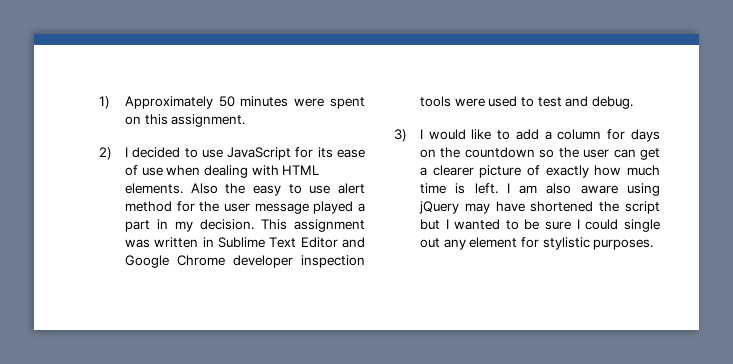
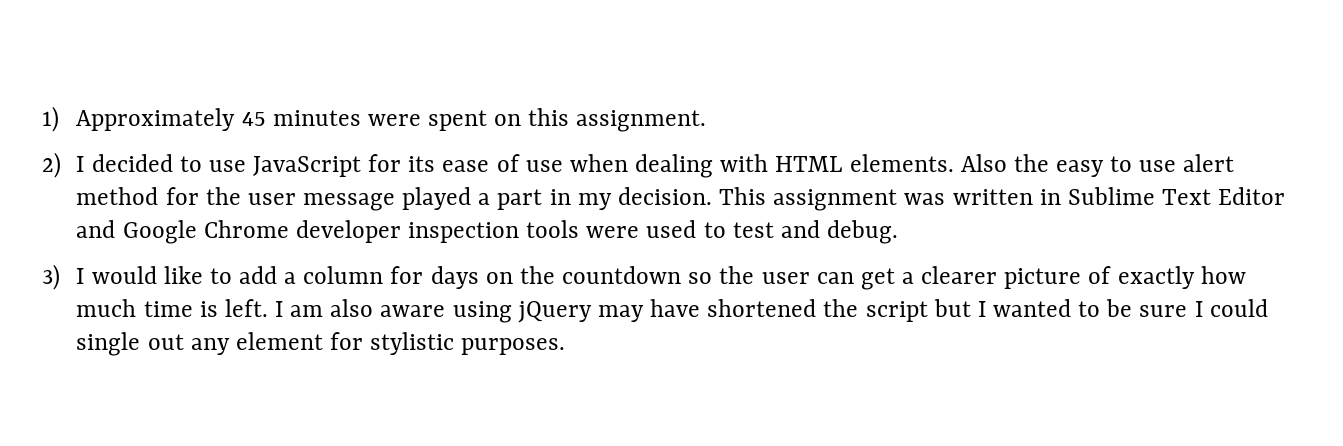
[218,96,235,107] 50 -> [241,112,266,126] 45

